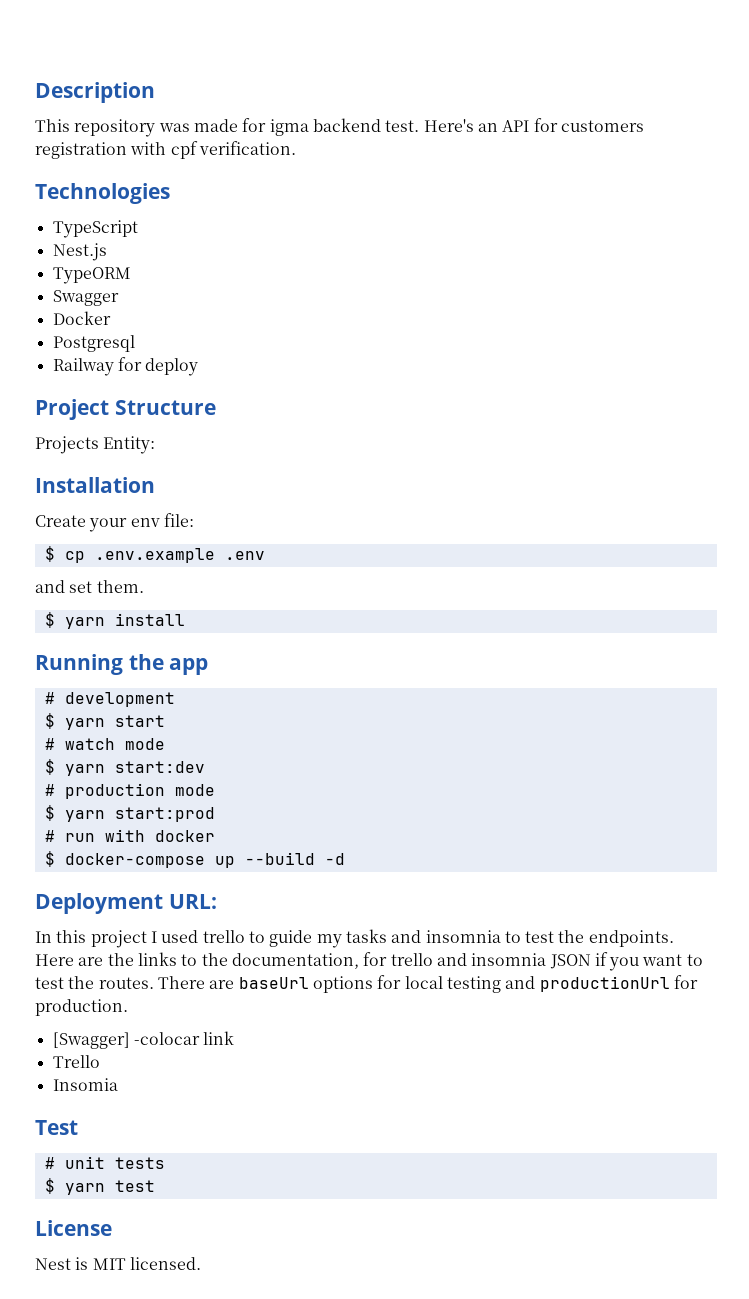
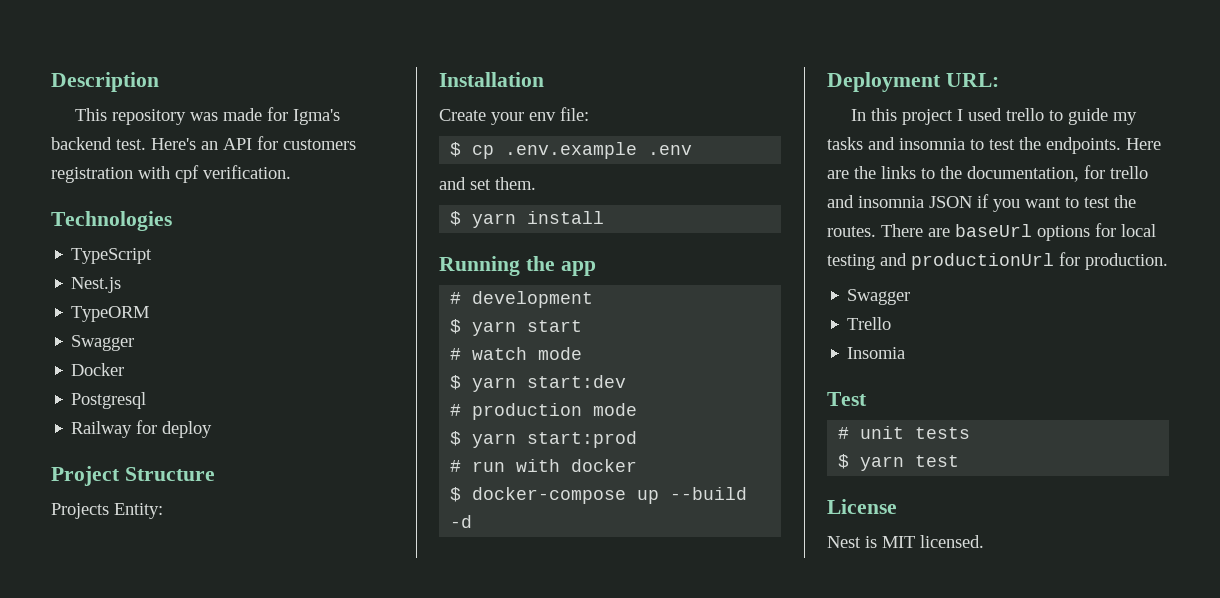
[269,119,309,136] igma -> [293,109,341,125] Igma's
[52,1031,235,1049] [Swagger] -colocar link -> [847,289,911,305] Swagger

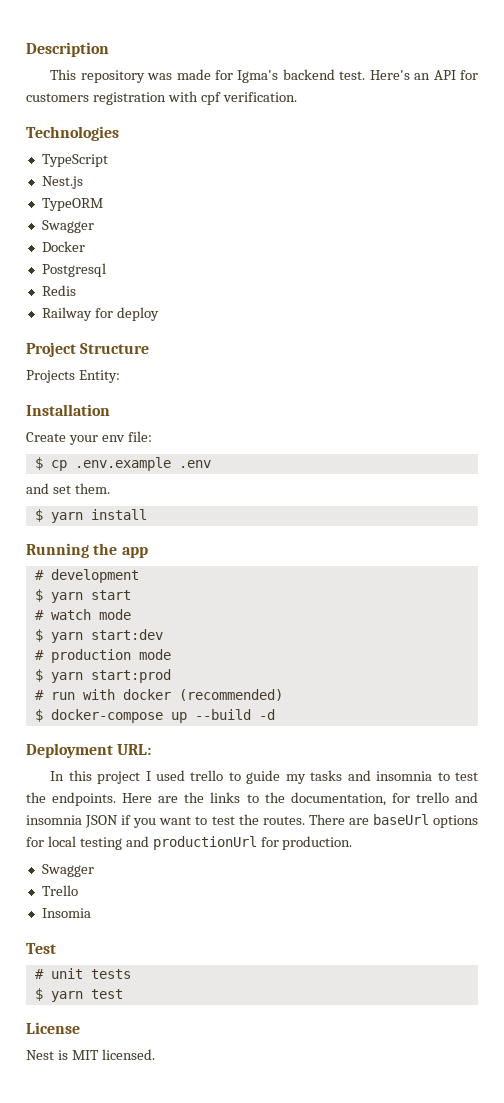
(147, 400) none -> [41,285,76,296] // Redis
(638, 465) none -> [178,689,283,701] (recommended)

